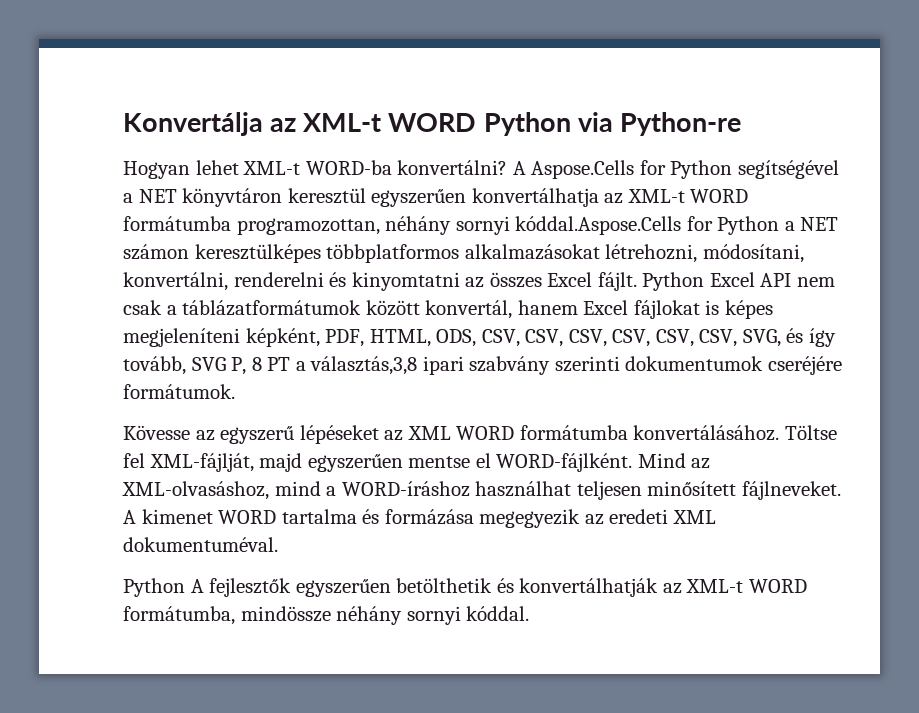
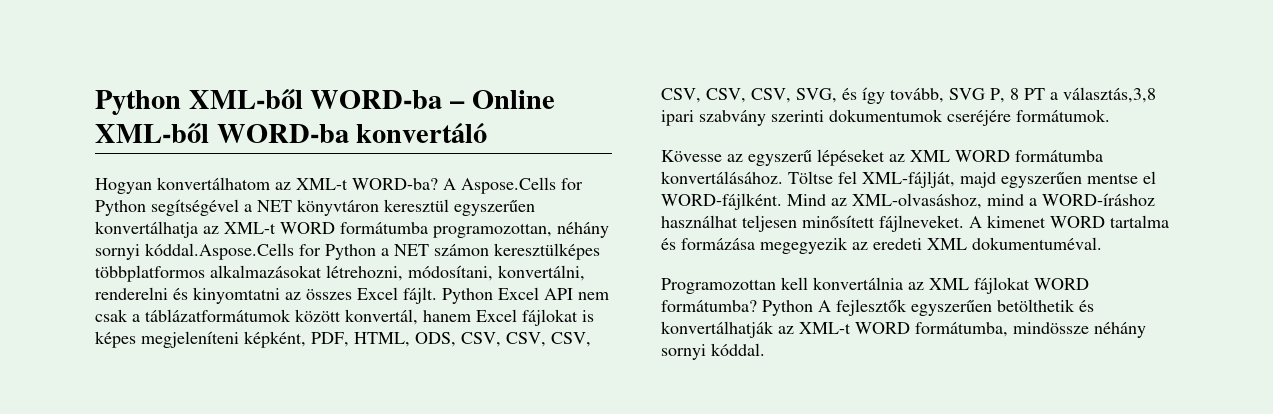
[123,112,741,136] [123,160,508,179] Konvertálja az XML-t WORD Python via Python-re // Hogyan lehet XML-t WORD-ba konvertálni? -> [95,89,555,115] [95,123,488,143] [95,177,438,194] Python XML-ből WORD-ba – Online XML-ből WORD-ba konvertáló // Hogyan konvertálhatom az XML-t WORD-ba?
(278, 544) none -> [661,277,1089,294] [661,300,757,312] Programozottan kell konvertálnia az XML fájlokat WORD formátumba?

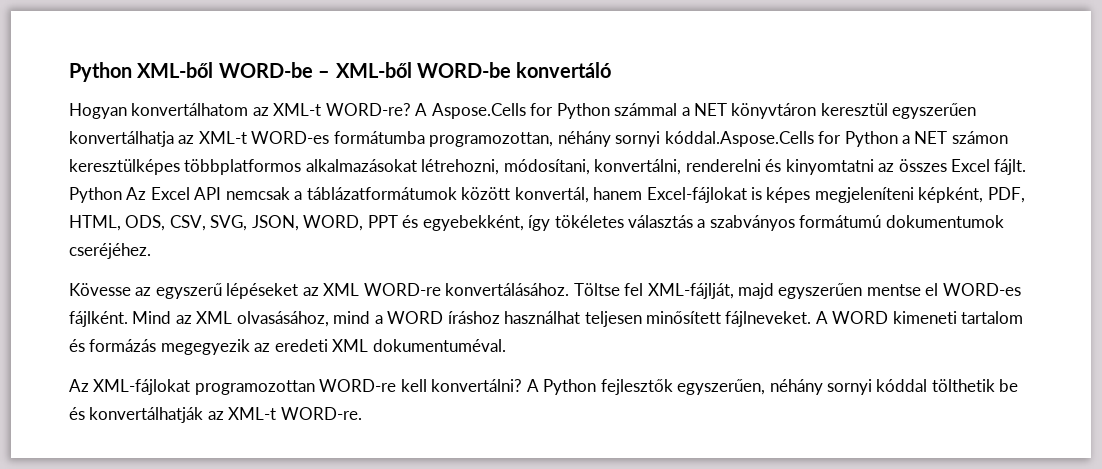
[310,90,555,109] [95,123,349,143] WORD-ba – Online XML-ből WORD-ba -> [218,62,511,78] WORD-be – XML-ből WORD-be
[352,178,438,190] WORD-ba? -> [325,103,411,116] WORD-re?
[151,199,239,216] segítségével -> [614,103,678,116] számmal
[280,222,335,234] WORD -> [251,131,330,144] WORD-es
(493, 296) none -> [126,187,147,200] Az
[578,292,609,300] [95,309,128,322] nem csak -> [225,187,290,200] nemcsak
[476,309,578,326] Excel fájlokat -> [646,187,747,203] Excel-fájlokat
[506,332,591,347] [661,87,1156,104] [661,109,1110,126] CSV, CSV, CSV, CSV, CSV, SVG, és így tovább, SVG P, 8 PT a választás,3,8 ipari szabvány szerinti dokumentumok cseréjére formátumok. -> [210,215,1004,231] [69,243,151,259] SVG, JSON, WORD, PPT és egyebekként, így tökéletes választás a szabványos formátumú dokumentumok cseréjéhez.
[955,150,1103,162] WORD formátumba -> [363,283,441,296] WORD-re
[661,193,1155,210] WORD-fájlként. Mind az XML-olvasáshoz, mind a WORD-íráshoz -> [942,283,1021,296] [69,311,500,327] WORD-es fájlként. Mind az XML olvasásához, mind a WORD íráshoz
[987,215,1169,228] [661,238,755,250] kimenet WORD tartalma és formázása -> [832,311,1024,324] [69,339,157,352] WORD kimeneti tartalom és formázás
[661,277,1089,294] [661,299,1094,316] [661,321,1146,338] [661,343,765,360] Programozottan kell konvertálnia az XML fájlokat WORD formátumba? Python A fejlesztők egyszerűen betölthetik és konvertálhatják az XML-t WORD formátumba, mindössze néhány sornyi kóddal. -> [69,379,1019,395] [69,407,362,423] Az XML-fájlokat programozottan WORD-re kell konvertálni? A Python fejlesztők egyszerűen, néhány sornyi kóddal tölthetik be és konvertálhatják az XML-t WORD-re.

